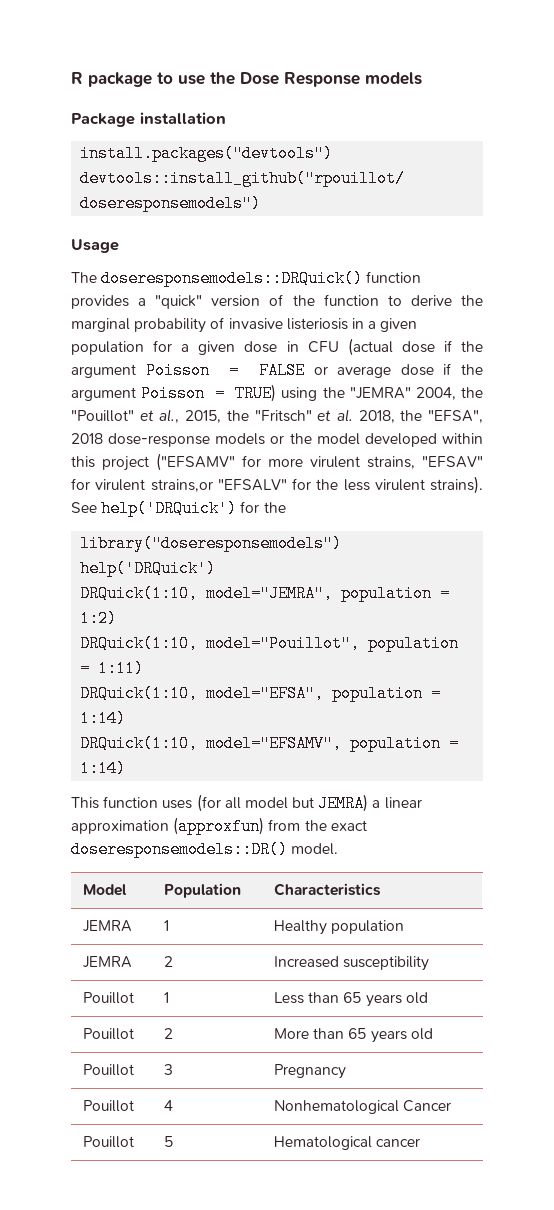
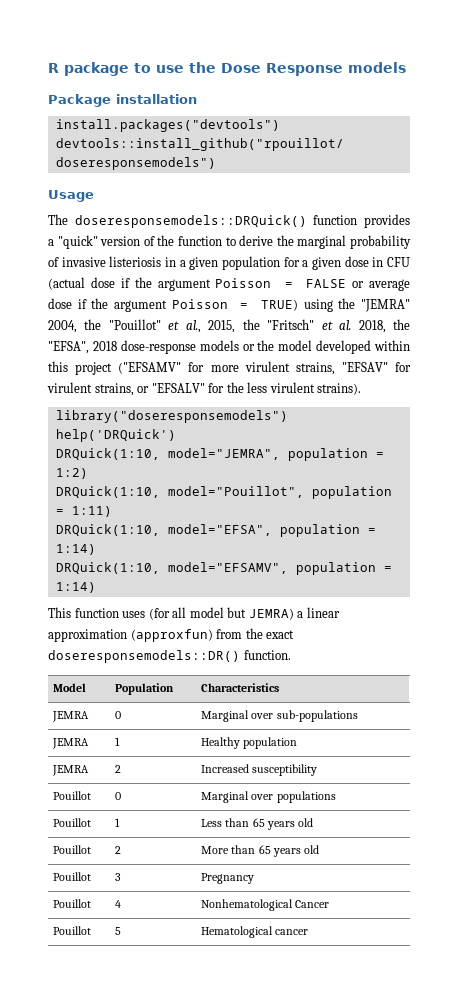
[150,479,213,492] strains,or -> [94,383,150,396] strains, or
[71,500,286,517] See help('DRQuick') for the -> (362, 389) none
[291,843,339,855] model. -> [243,650,291,660] function.
(382, 889) none -> [52,711,90,722] [115,711,122,719] [201,710,358,722] // JEMRA | 0 | Marginal over sub-populations
(430, 963) none -> [53,791,92,800] [115,792,122,800] [201,791,336,803] // Pouillot | 0 | Marginal over populations

